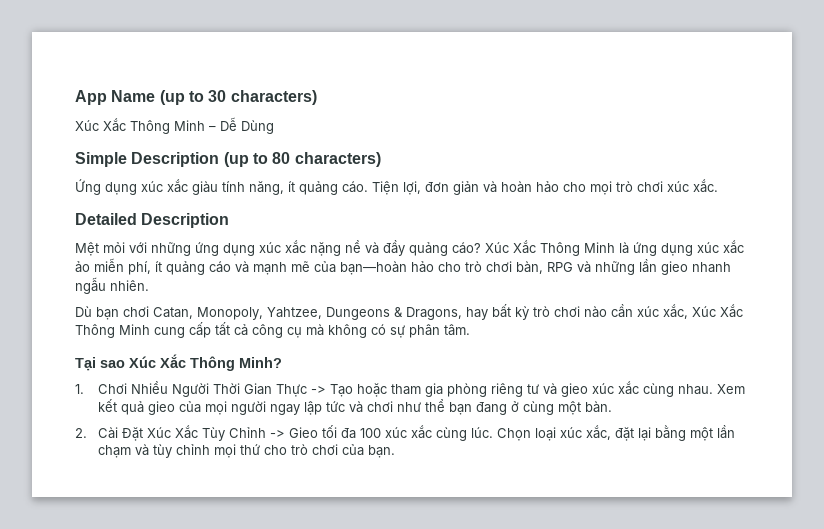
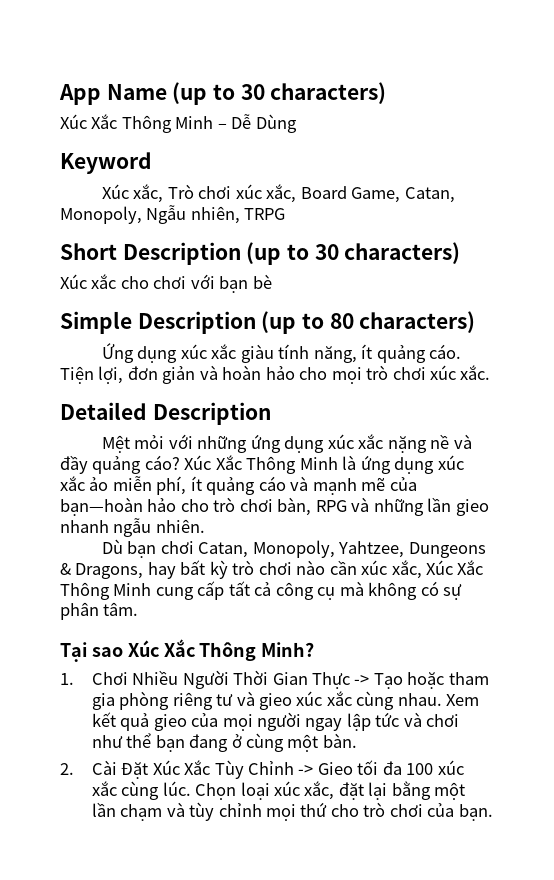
(274, 127) none -> [60,152,152,174] [101,184,455,203] [60,205,286,224] [60,242,461,265] [60,274,272,293] // Keyword // Xúc xắc, Trò chơi xúc xắc, Board Game, Catan, Monopoly, Ngẫu nhiên, TRPG // Short Description (up to 30 characters) // Xúc xắc cho chơi với bạn bè

